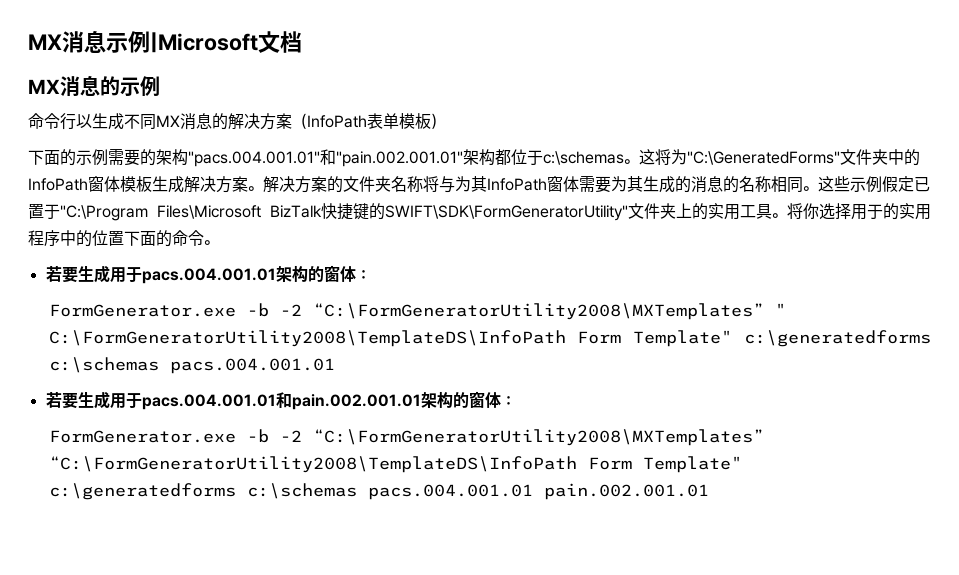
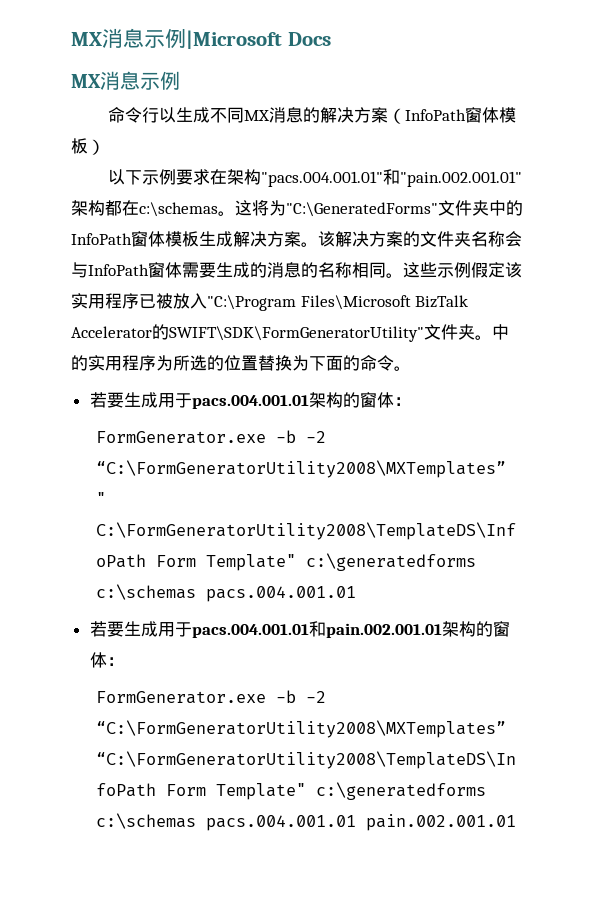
[258,31,302,53] [28,75,120,97] 文档 // MX消息的 -> [287,32,331,46] [71,71,140,90] Docs // MX消息
[367,113,399,129] 表单 -> [464,107,499,123] 窗体
[28,149,156,166] 下面的示例需要的 -> [107,169,227,185] 以下示例要求在
[511,149,543,165] 位于 -> [122,200,139,216] 在
(263, 188) none -> [318,231,335,247] 该
[423,176,487,193] 将与为其 -> [505,231,522,247] [71,262,88,278] 会与
[611,176,643,192] 为其 -> (216, 270) none
[914,177,930,192] [28,204,60,219] 已置于 -> [505,262,522,278] [71,293,207,309] 该实用程序已被放入
[321,203,369,220] 快捷键 -> [71,326,152,338] Accelerator
[676,203,931,220] [28,230,124,247] 上的实用工具。将你选择用于的实用程序中的位置 -> [475,324,509,340] [71,355,309,371] 。中的实用程序为所选的位置替换为

